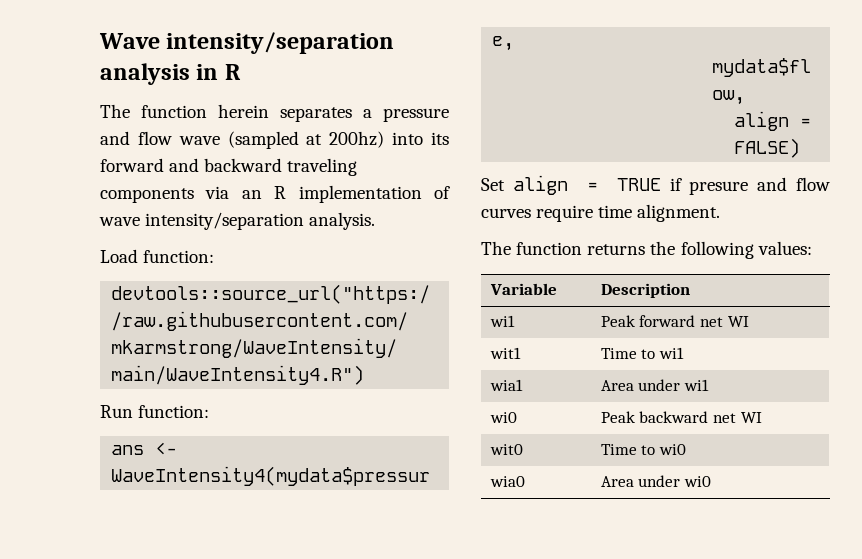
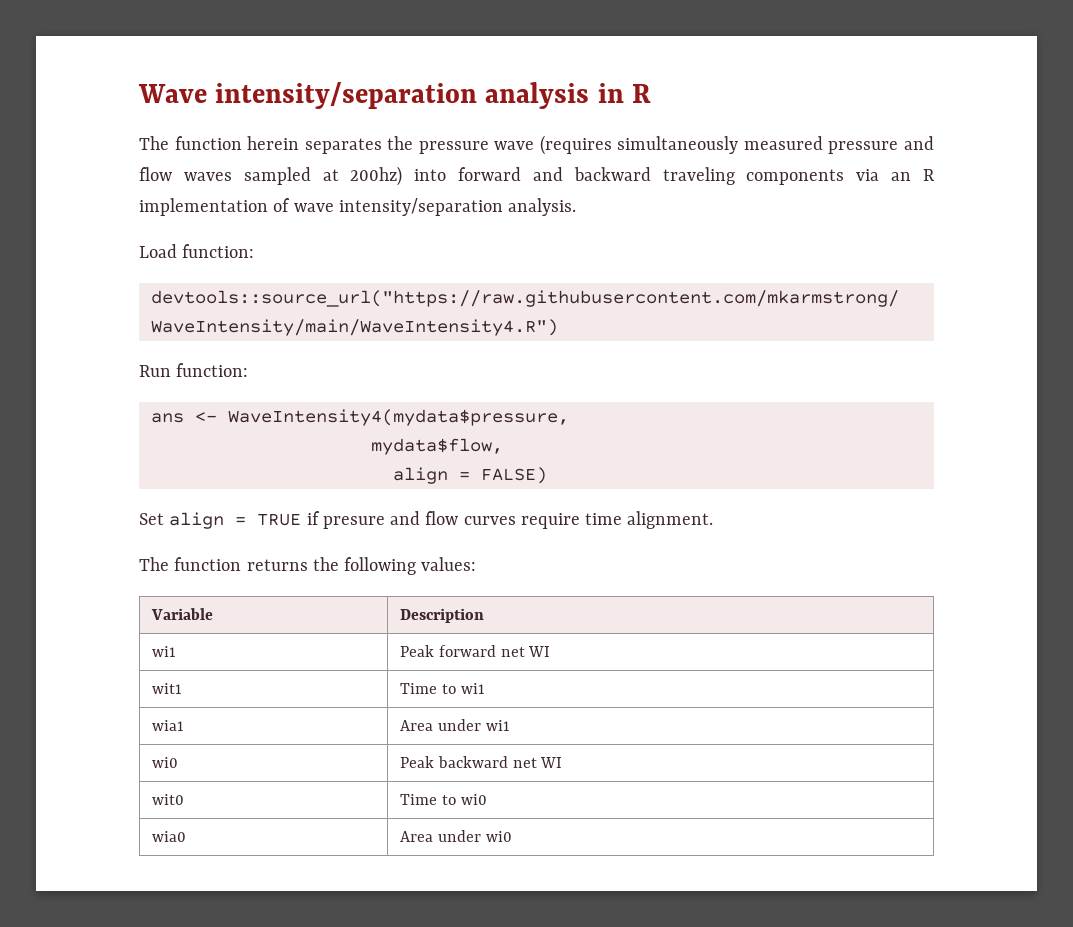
[363,109,372,118] a -> [387,135,823,155] the pressure wave (requires simultaneously measured
[178,131,299,149] wave (sampled -> [183,167,311,185] waves sampled
[431,132,449,145] its -> (447, 175) none

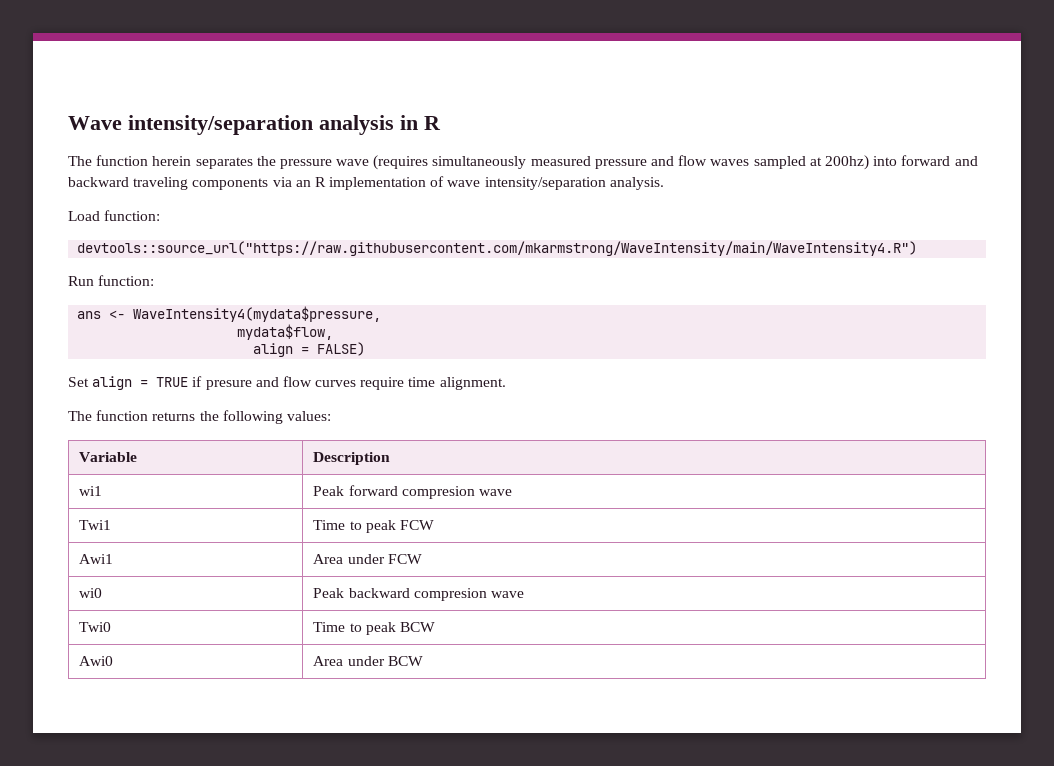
[500,646,551,657] [152,683,183,694] [400,683,485,694] [152,720,185,731] [400,719,510,731] net WI // wit1 | Time to wi1 // wia1 | Area under wi1 -> [401,486,513,499] [79,520,112,530] [313,520,435,533] [79,554,114,564] [313,554,422,564] compresion wave // Twi1 | Time to peak FCW // Awi1 | Area under FCW
[512,757,563,768] [152,794,185,805] [400,794,487,805] [152,831,187,842] [400,830,512,842] net WI // wit0 | Time to wi0 // wia0 | Area under wi0 -> [413,588,525,601] [79,622,112,632] [313,622,436,635] [79,656,114,666] [313,656,423,666] compresion wave // Twi0 | Time to peak BCW // Awi0 | Area under BCW

